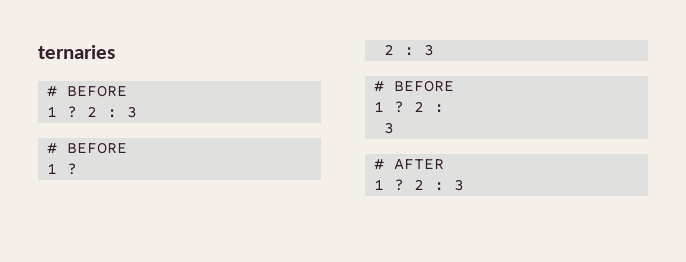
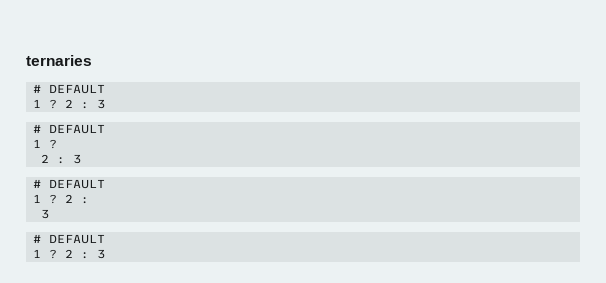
[67,85,128,97] BEFORE -> [48,84,105,94] DEFAULT
[67,142,128,154] BEFORE -> [48,124,105,134] DEFAULT
[394,80,455,92] BEFORE -> [48,179,105,189] DEFAULT
[394,158,445,170] AFTER -> [48,234,105,244] DEFAULT

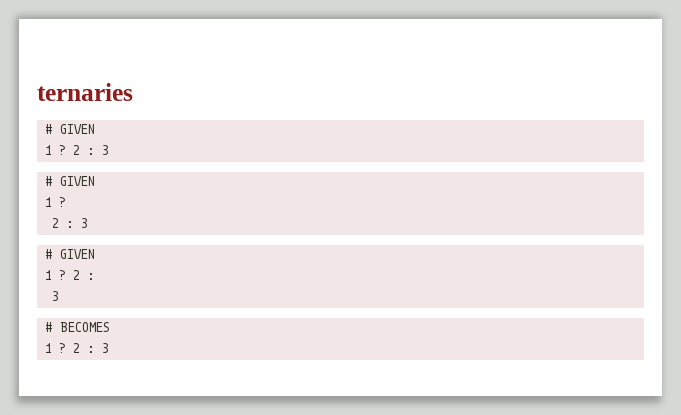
[48,84,105,94] DEFAULT -> [59,124,95,134] GIVEN
[48,124,105,134] DEFAULT -> [59,176,95,186] GIVEN
[48,179,105,189] DEFAULT -> [59,249,95,259] GIVEN
[48,234,105,244] DEFAULT -> [59,322,110,332] BECOMES

